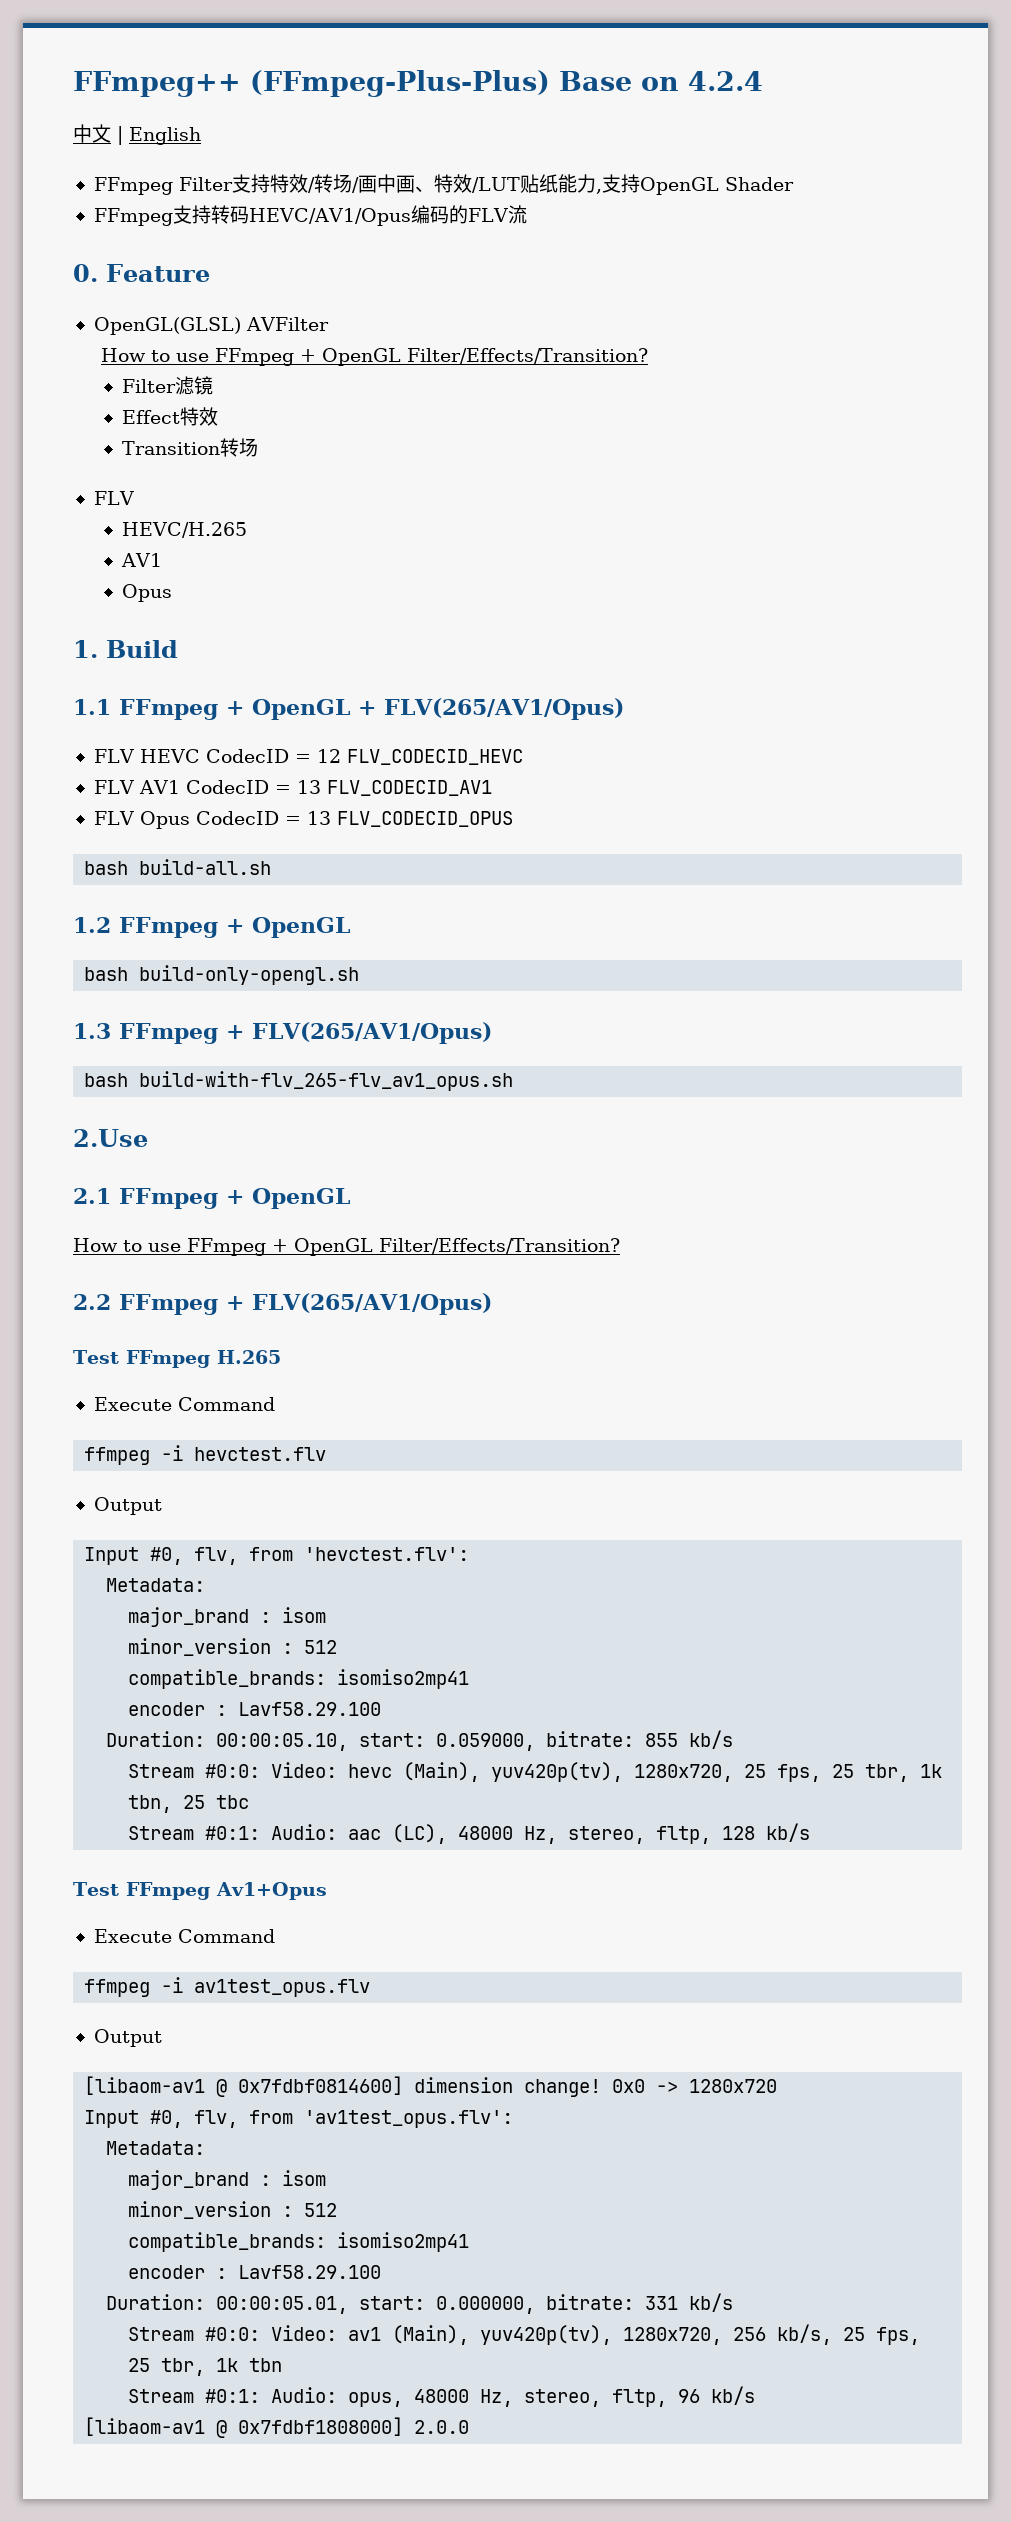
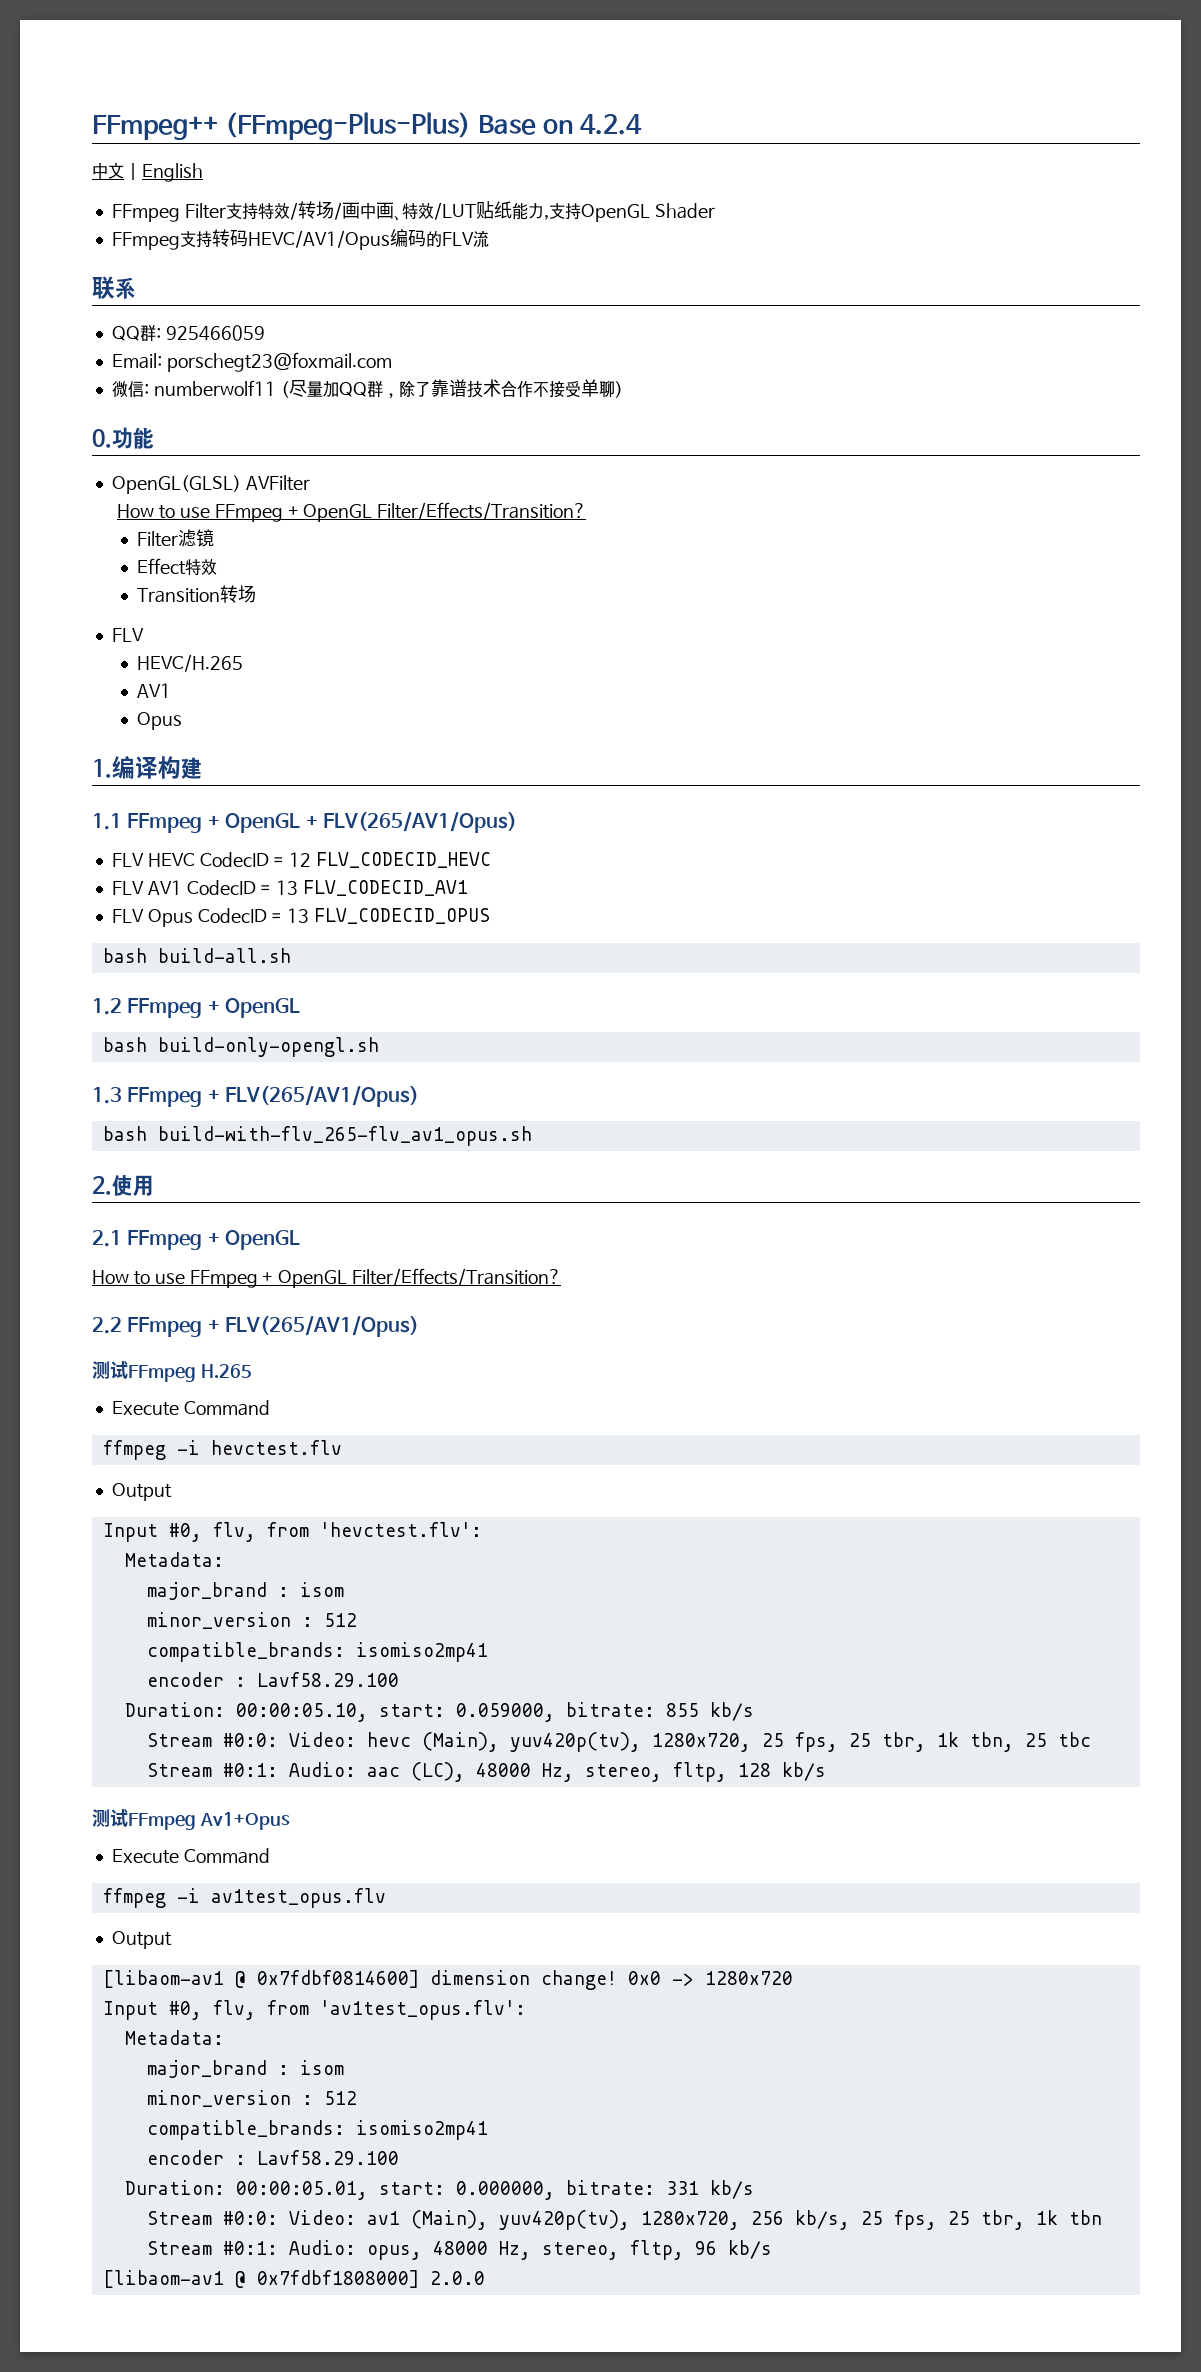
(527, 214) none -> [92,276,136,299] [111,324,265,342] [111,352,392,372] [111,379,623,398] // 联系 // QQ群: 925466059 // Email: porschegt23@foxmail.com // 微信: numberwolf11 (尽量加QQ群，除了靠谱技术合作不接受单聊)
[106,264,210,282] Feature -> [112,427,154,449] 功能
[106,640,178,658] Build -> [112,756,202,779] 编译构建
[73,1129,148,1147] 2.Use -> [92,1175,154,1196] 2.使用
[73,1350,119,1364] Test -> [92,1361,128,1379] 测试
[73,1882,119,1896] Test -> [92,1809,128,1827] 测试

